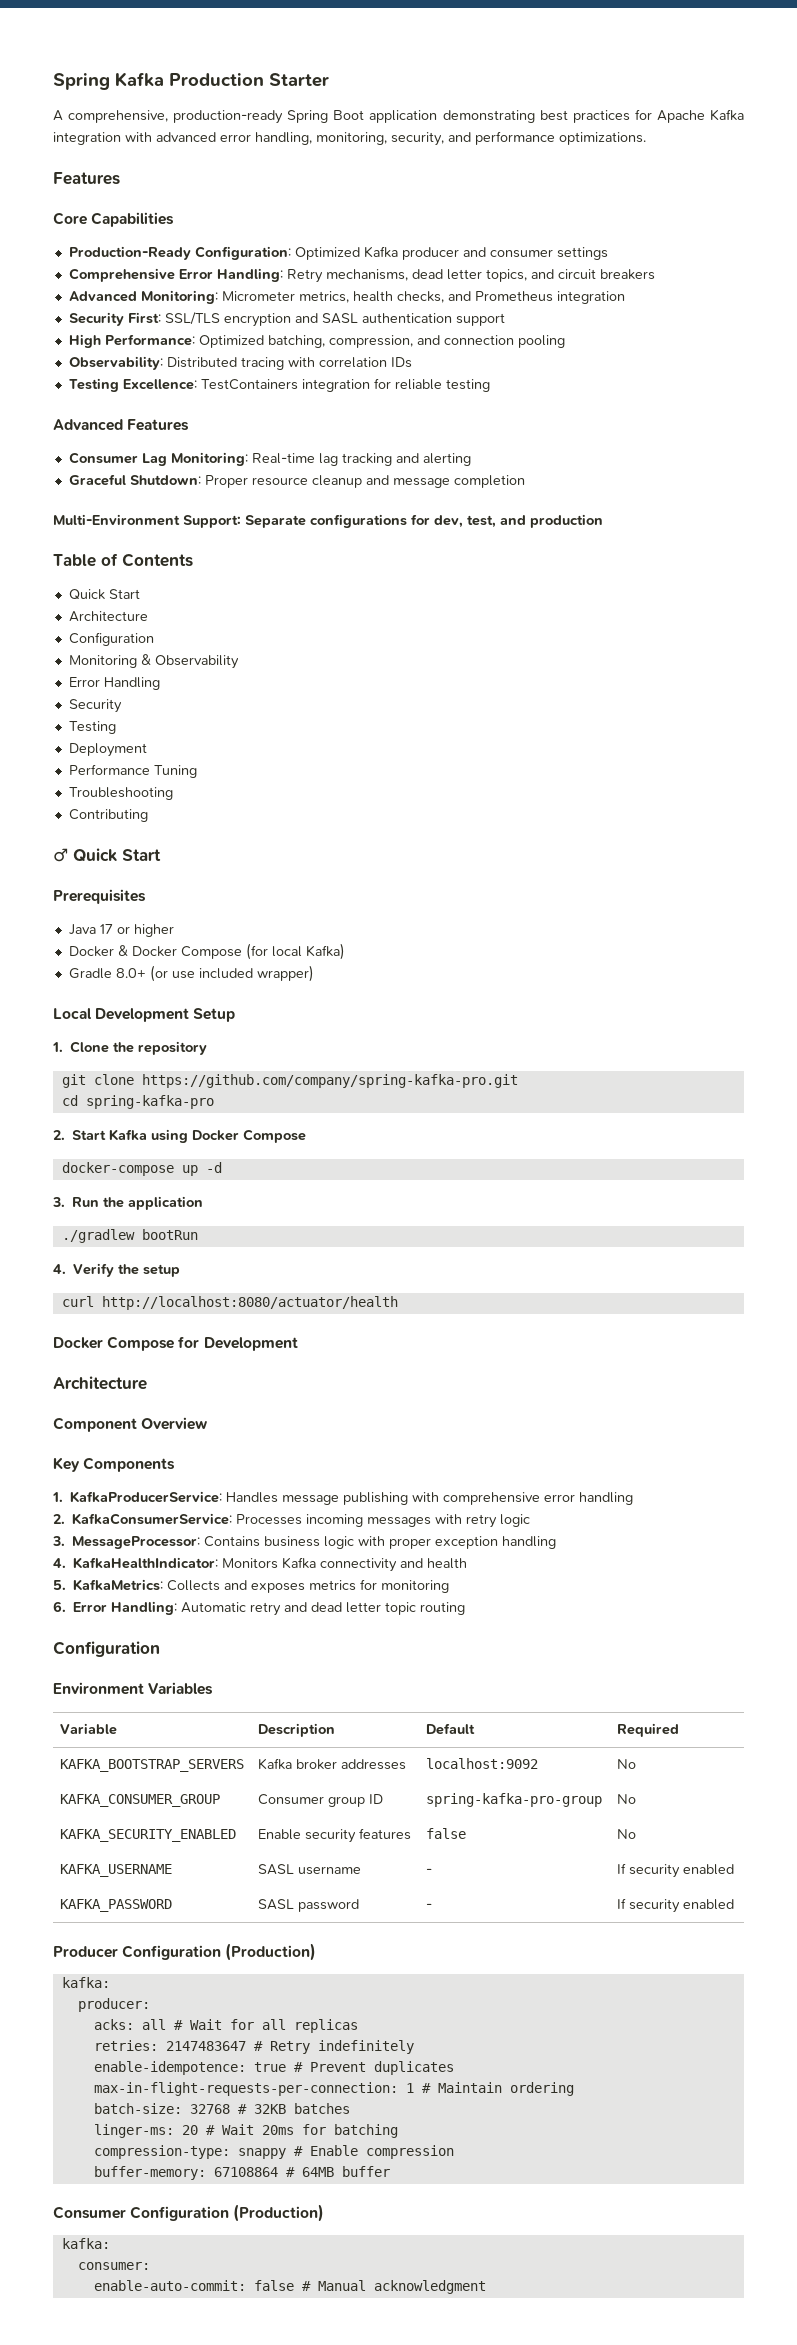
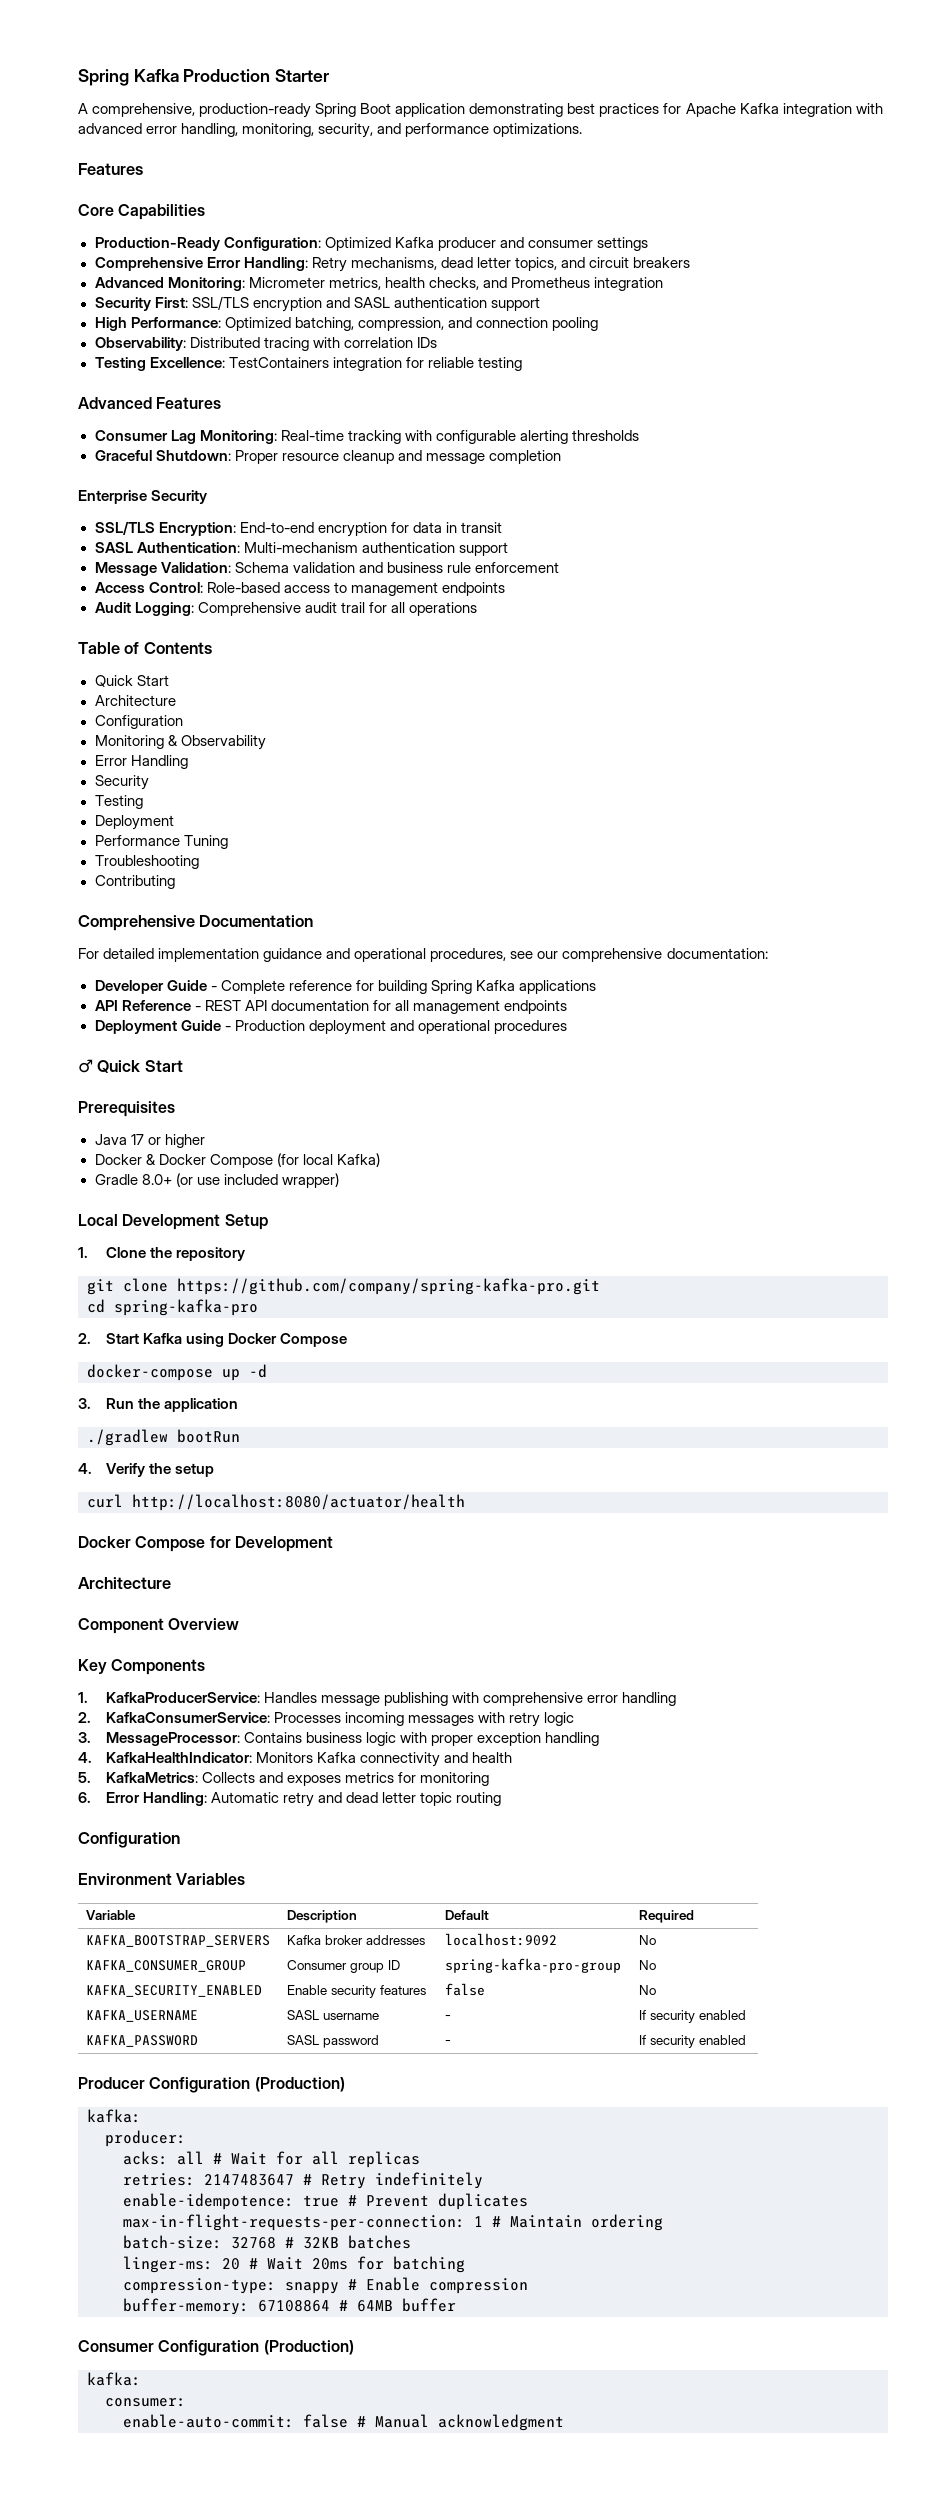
[318,453,419,466] lag tracking and -> [347,430,516,444] tracking with configurable
(471, 459) none -> [571,430,639,441] thresholds
[53,514,603,528] Multi-Environment Support: Separate configurations for dev, test, and production -> [78,490,208,504] [94,521,502,537] [94,542,508,556] [94,562,559,576] [94,582,505,596] [94,602,477,616] Enterprise Security // SSL/TLS Encryption: End-to-end encryption for data in transit // SASL Authentication: Multi-mechanism authentication support // Message Validation: Schema validation and business rule enforcement // Access Control: Role-based access to management endpoints // Audit Logging: Comprehensive audit trail for all operations
(148, 815) none -> [78,915,314,931] [78,948,768,962] [94,980,596,994] [94,1000,567,1014] [94,1020,567,1035] // Comprehensive Documentation // For detailed implementation guidance and operational procedures, see our comprehensive documentation: // Developer Guide - Complete reference for building Spring Kafka applications // API Reference - REST API documentation for all management endpoints // Deployment Guide - Production deployment and operational procedures

